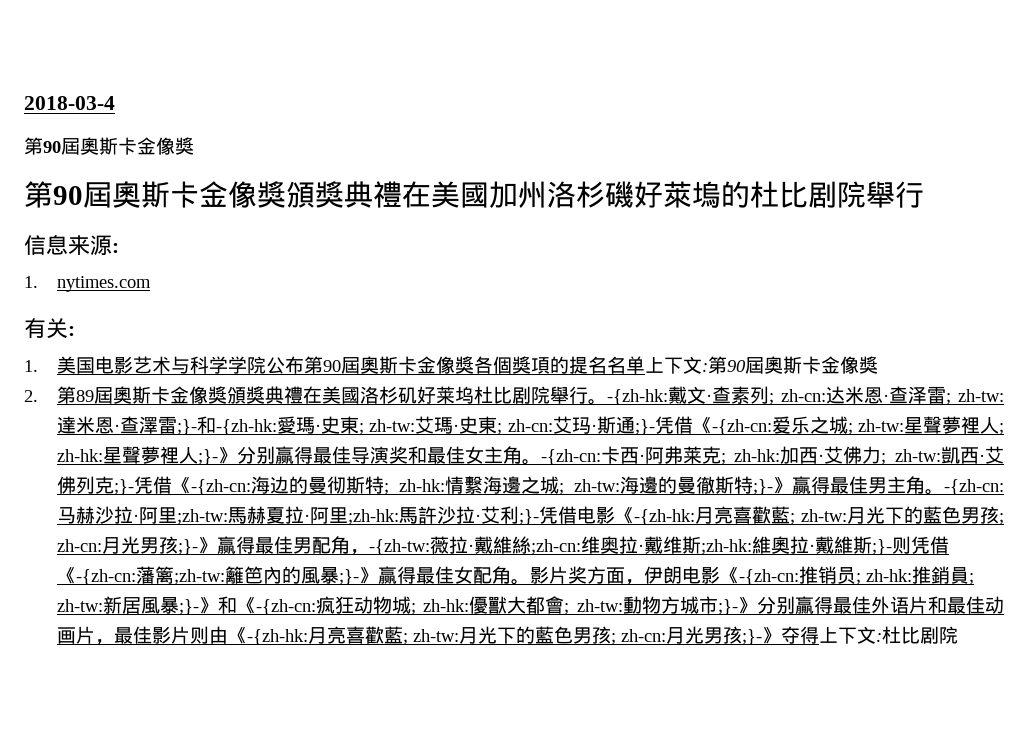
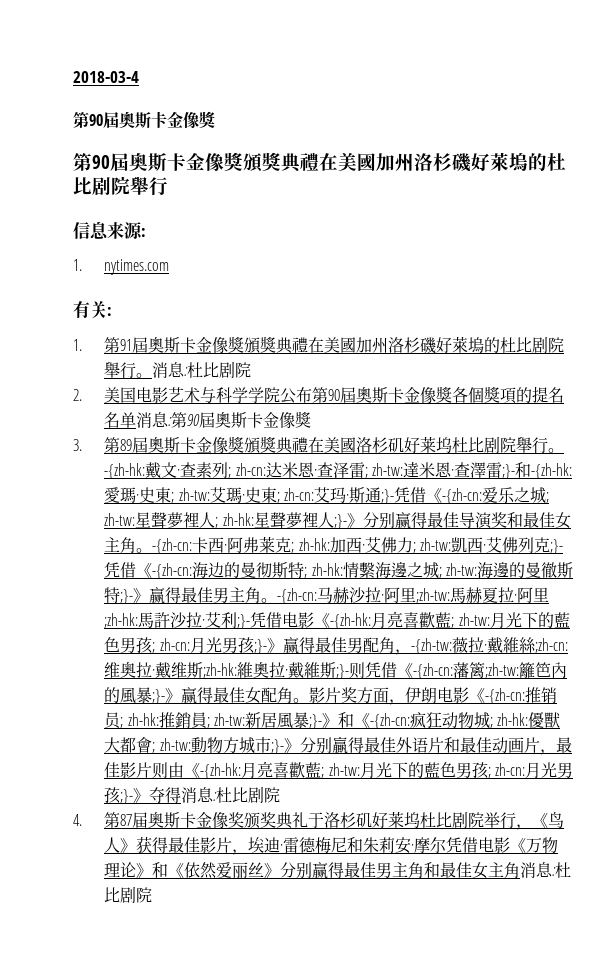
(38, 366) none -> [104,336,565,354] [104,361,252,379] [73,389,82,401] 第91屆奧斯卡金像獎頒獎典禮在美國加州洛杉磯好萊塢的杜比剧院舉行。消息:杜比剧院 // 2.
[644,356,702,374] 上下文 -> [136,412,170,428] 消息
[24,390,38,402] 2. -> [73,439,82,451] 3.
[818,626,958,644] 上下文:杜比剧院 -> [181,786,281,803] [73,811,565,830] [104,836,559,855] [104,862,572,879] [104,886,153,903] 消息:杜比剧院 // 4.第87届奥斯卡金像奖颁奖典礼于洛杉矶好莱坞杜比剧院举行，《鸟人》获得最佳影片，埃迪·雷德梅尼和朱莉安·摩尔凭借电影《万物理论》和《依然爱丽丝》分别赢得最佳男主角和最佳女主角消息:杜比剧院

